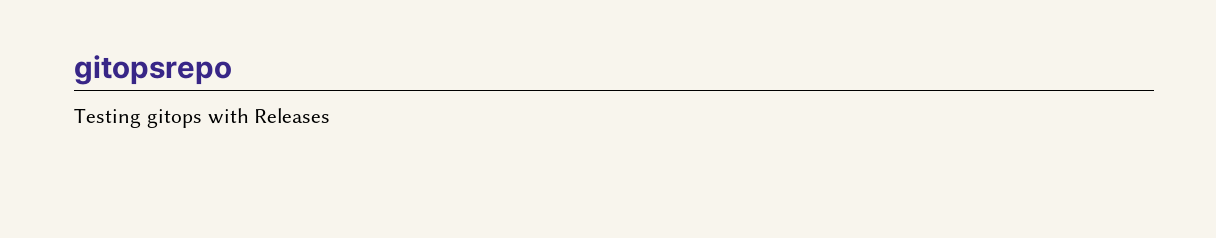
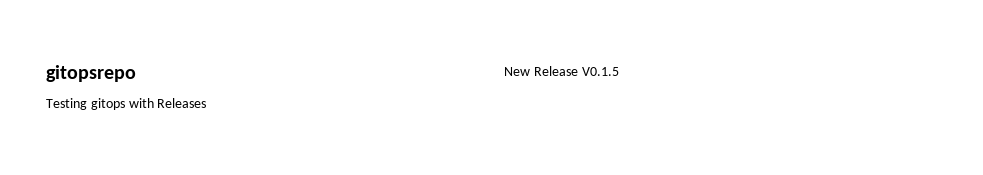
(331, 115) none -> [504,66,619,76] // New Release V0.1.5

